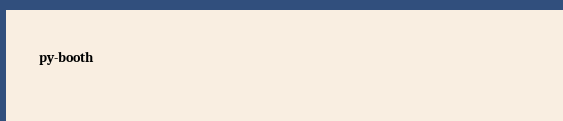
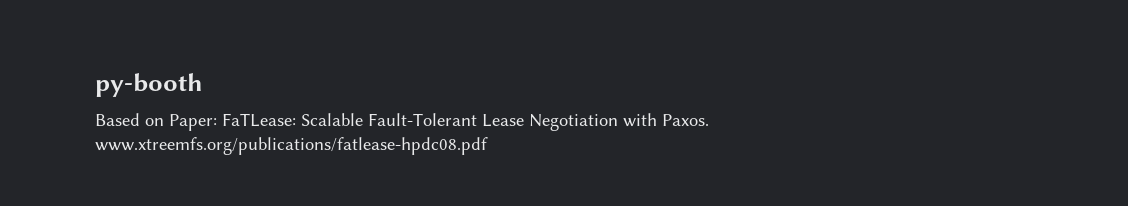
(94, 58) none -> [95,113,709,131] [95,137,488,155] // Based on Paper: FaTLease: Scalable Fault-Tolerant Lease Negotiation with Paxos. www.xtreemfs.org/publications/fatlease-hpdc08.pdf

